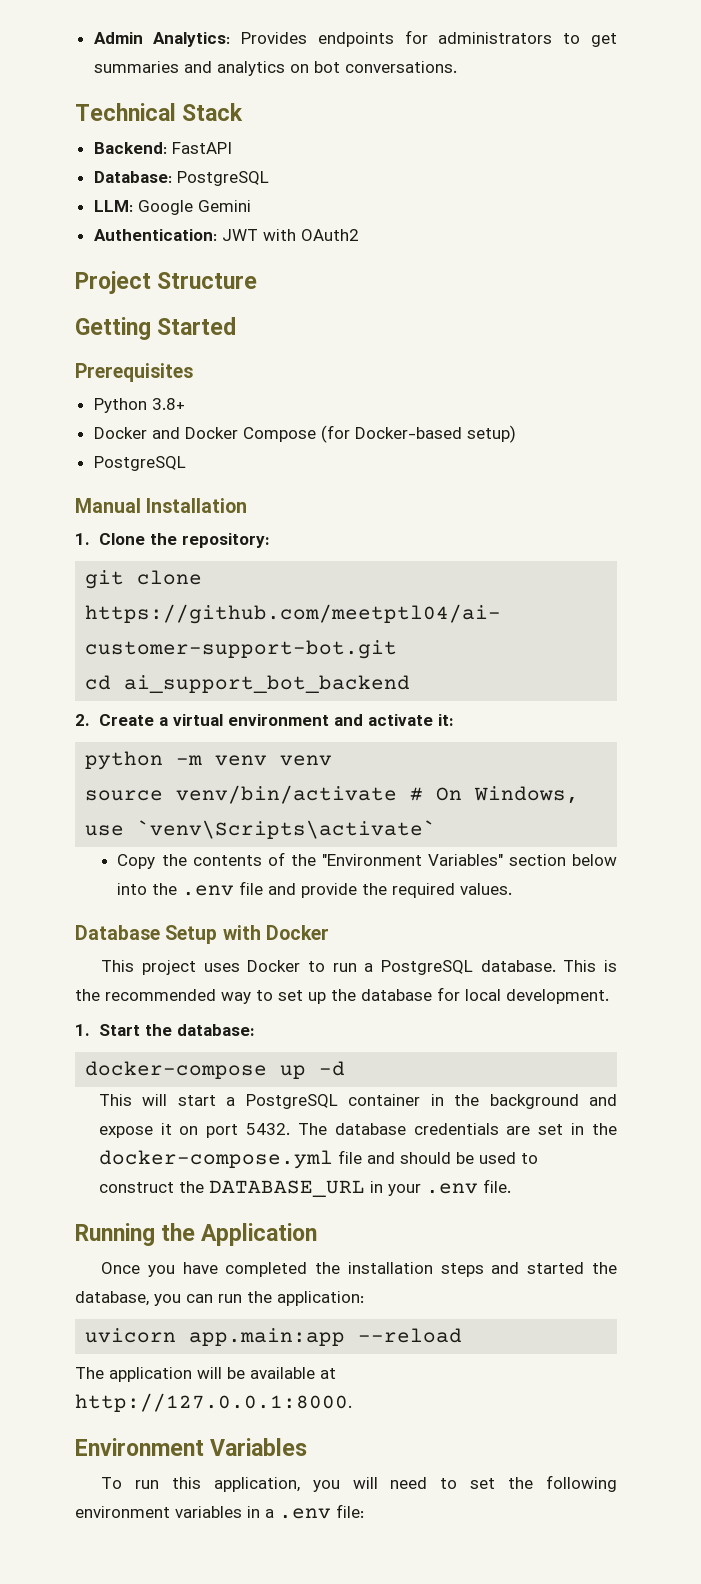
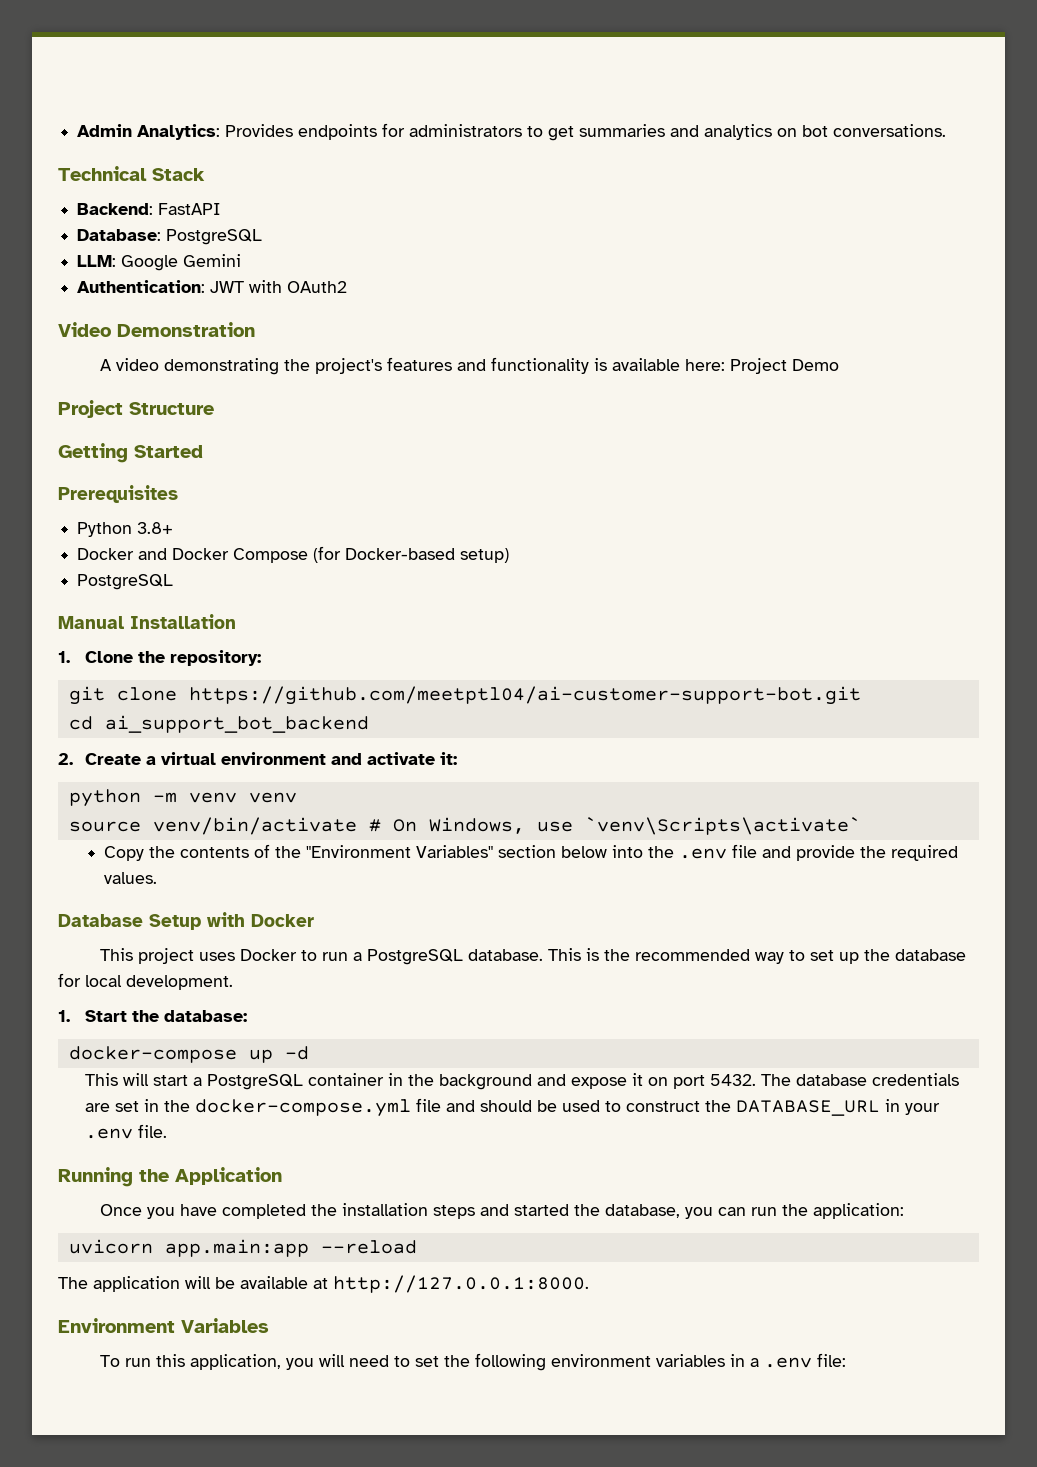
(359, 235) none -> [58,322,255,337] [99,357,839,375] // Video Demonstration // A video demonstrating the project's features and functionality is available here: Project Demo

